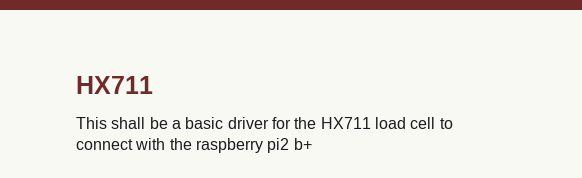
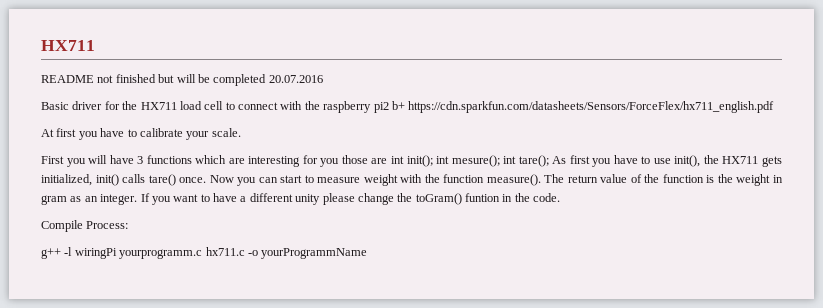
[76,117,224,129] This shall be a basic -> [41,74,323,86] [41,102,69,110] README not finished but will be completed 20.07.2016 // Basic
(312, 144) none -> [408,101,775,113] [41,128,241,140] [41,155,783,167] [41,174,783,186] [41,193,561,205] [41,220,129,232] [41,247,368,259] https://cdn.sparkfun.com/datasheets/Sensors/ForceFlex/hx711_english.pdf // At first you have to calibrate your scale. // First you will have 3 functions which are interesting for you those are int init(); int mesure(); int tare(); As first you have to use init(), the HX711 gets initialized, init() calls tare() once. Now you can start to measure weight with the function measure(). The return value of the function is the weight in gram as an integer. If you want to have a different unity please change the toGram() funtion in the code. // Compile Process: // g++ -l wiringPi yourprogramm.c hx711.c -o yourProgrammName

